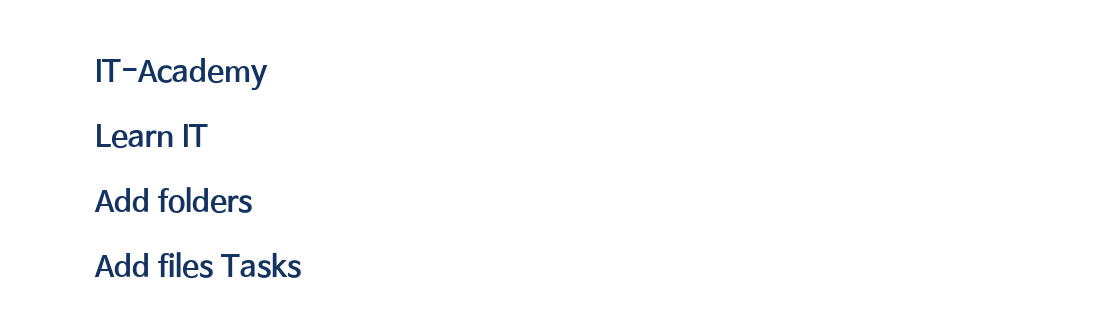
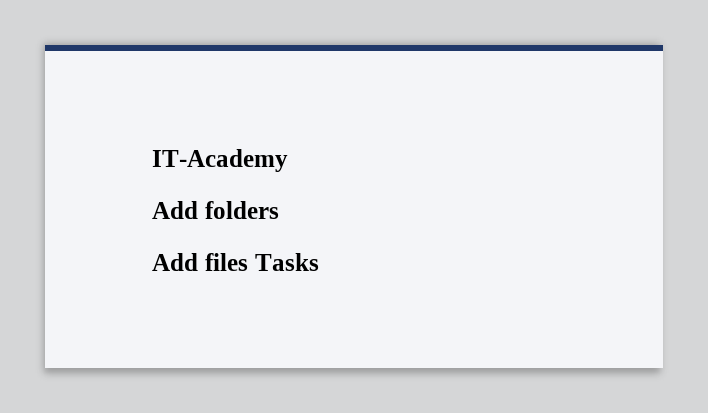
[95,124,209,149] // Learn IT -> (288, 160) none

